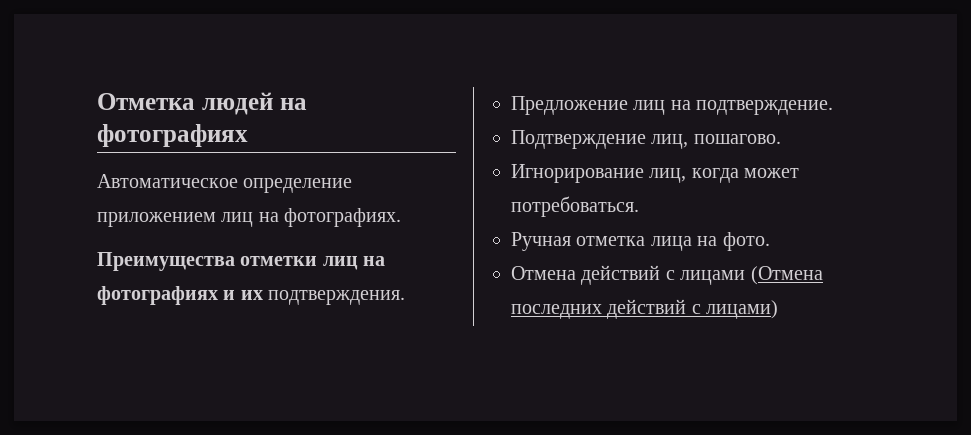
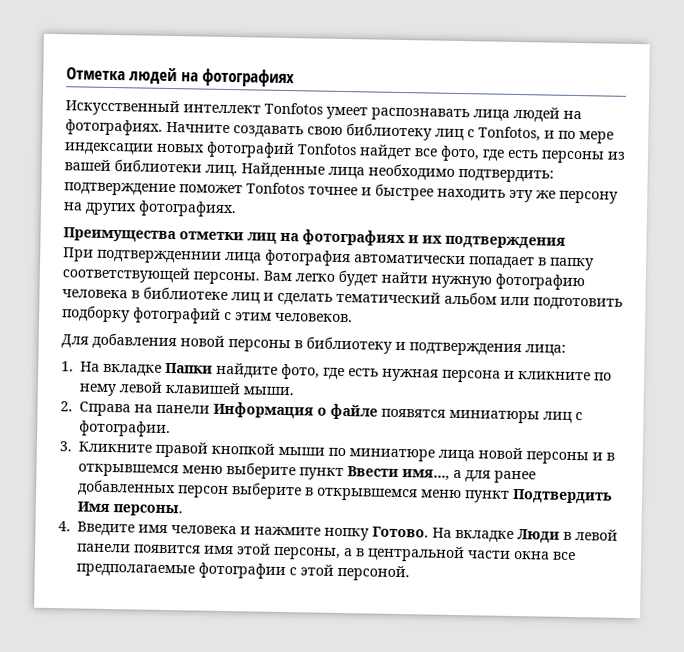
[97,174,353,193] [97,212,279,227] Автоматическое определение приложением лиц на -> [65,99,582,123] [65,119,614,144] [64,141,626,164] [64,159,554,183] [64,182,618,204] [63,202,137,216] Искусственный интеллект Tonfotos умеет распознавать лица людей на фотографиях. Начните создавать свою библиотеку лиц с Tonfotos, и по мере индексации новых фотографий Tonfotos найдет все фото, где есть персоны из вашей библиотеки лиц. Найденные лица необходимо подтвердить: подтверждение поможет Tonfotos точнее и быстрее находить эту же персону на других
[268,290,406,305] [511,96,834,115] [511,130,781,149] [511,164,800,183] [511,196,639,217] [511,232,770,251] [511,265,823,285] [511,299,779,319] подтверждения. // Предложение лиц на подтверждение. // Подтверждение лиц, пошагово. // Игнорирование лиц, когда может потребоваться. // Ручная отметка лица на фото. // Отмена действий с лицами (Отмена последних действий с лицами) -> [445,235,566,250] [63,247,594,271] [62,266,585,291] [62,286,623,311] [62,305,353,324] [61,332,566,357] [61,361,612,383] [79,381,294,397] [60,401,583,424] [79,420,171,438] [59,441,615,465] [78,462,536,484] [78,479,613,505] [77,501,183,517] [58,521,618,544] [77,543,576,563] [76,562,410,582] подтверждения // При подтвержденнии лица фотография автоматически попадает в папку соответствующей персоны. Вам легко будет найти нужную фотографию человека в библиотеке лиц и сделать тематический альбом или подготовить подборку фотографий с этим человеков. // Для добавления новой персоны в библиотеку и подтверждения лица: // 1. На вкладке Папки найдите фото, где есть нужная персона и кликните по нему левой клавишей мыши. // 2. Справа на панели Информация о файле появятся миниатюры лиц с фотографии. // 3. Кликните правой кнопкой мыши по миниатюре лица новой персоны и в открывшемся меню выберите пункт Ввести имя..., а для ранее добавленных персон выберите в открывшемся меню пункт Подтвердить Имя персоны. // 4. Введите имя человека и нажмите нопку Готово. На вкладке Люди в левой панели появится имя этой персоны, а в центральной части окна все предполагаемые фотографии с этой персоной.

